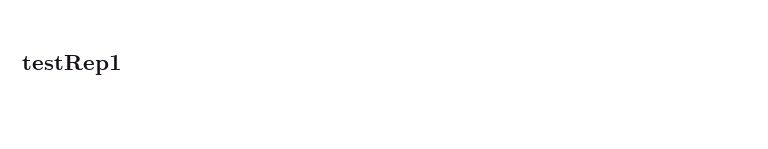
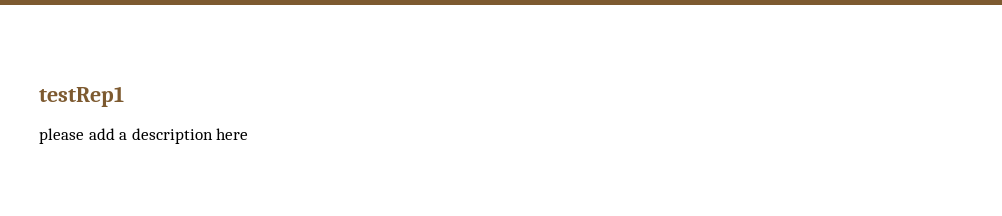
(122, 65) none -> [39,128,249,144] // please add a description here

